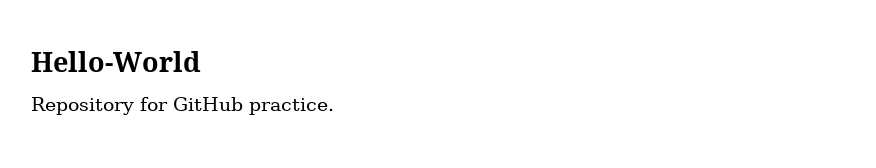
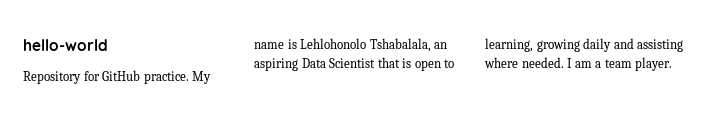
[31,51,201,72] Hello-World -> [23,39,108,51] hello-world
(334, 106) none -> [192,71,212,84] [254,38,448,52] [254,57,455,71] [485,38,684,52] [484,57,673,71] My name is Lehlohonolo Tshabalala, an aspiring Data Scientist that is open to learning, growing daily and assisting where needed. I am a team player.

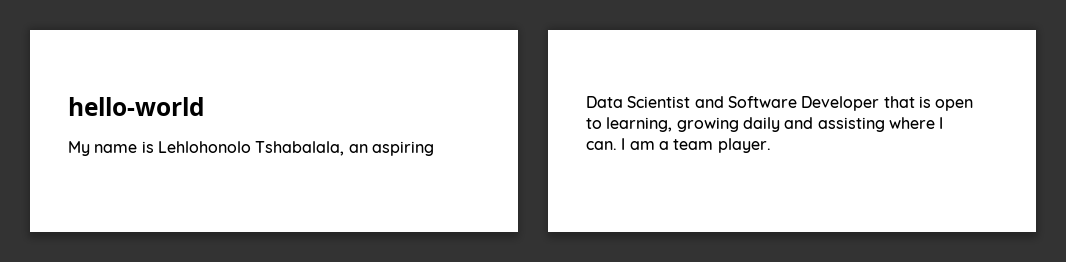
[23,70,189,84] Repository for GitHub practice. -> (205, 106) none
(376, 63) none -> [694,96,880,111] and Software Developer
[521,57,564,68] needed. -> [939,117,944,129] [586,141,617,150] I can.

